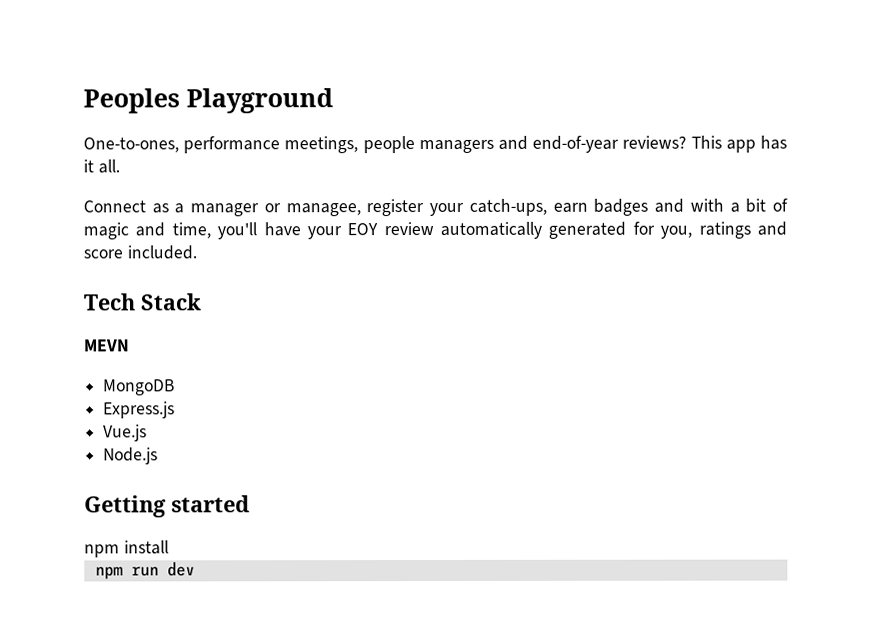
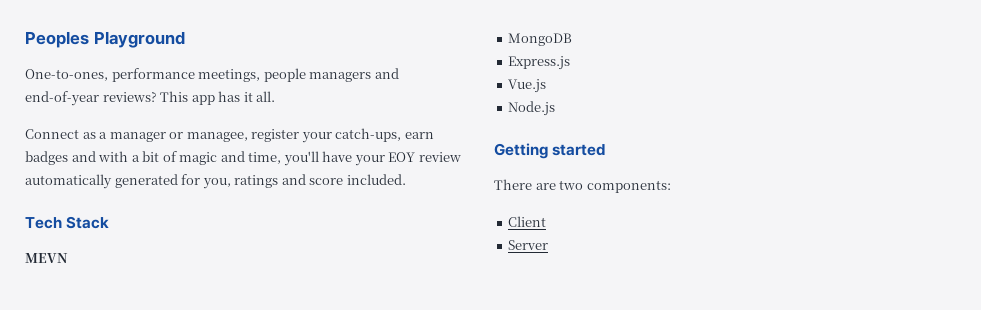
[84,540,169,558] [94,561,195,580] npm install // npm run dev -> [494,179,671,193] [508,216,547,227] [508,240,549,250] There are two components: // Client // Server

